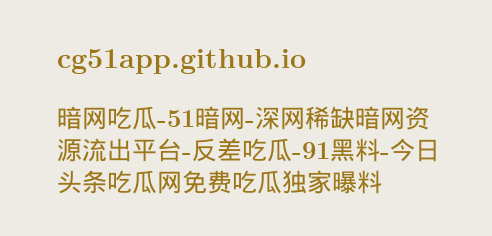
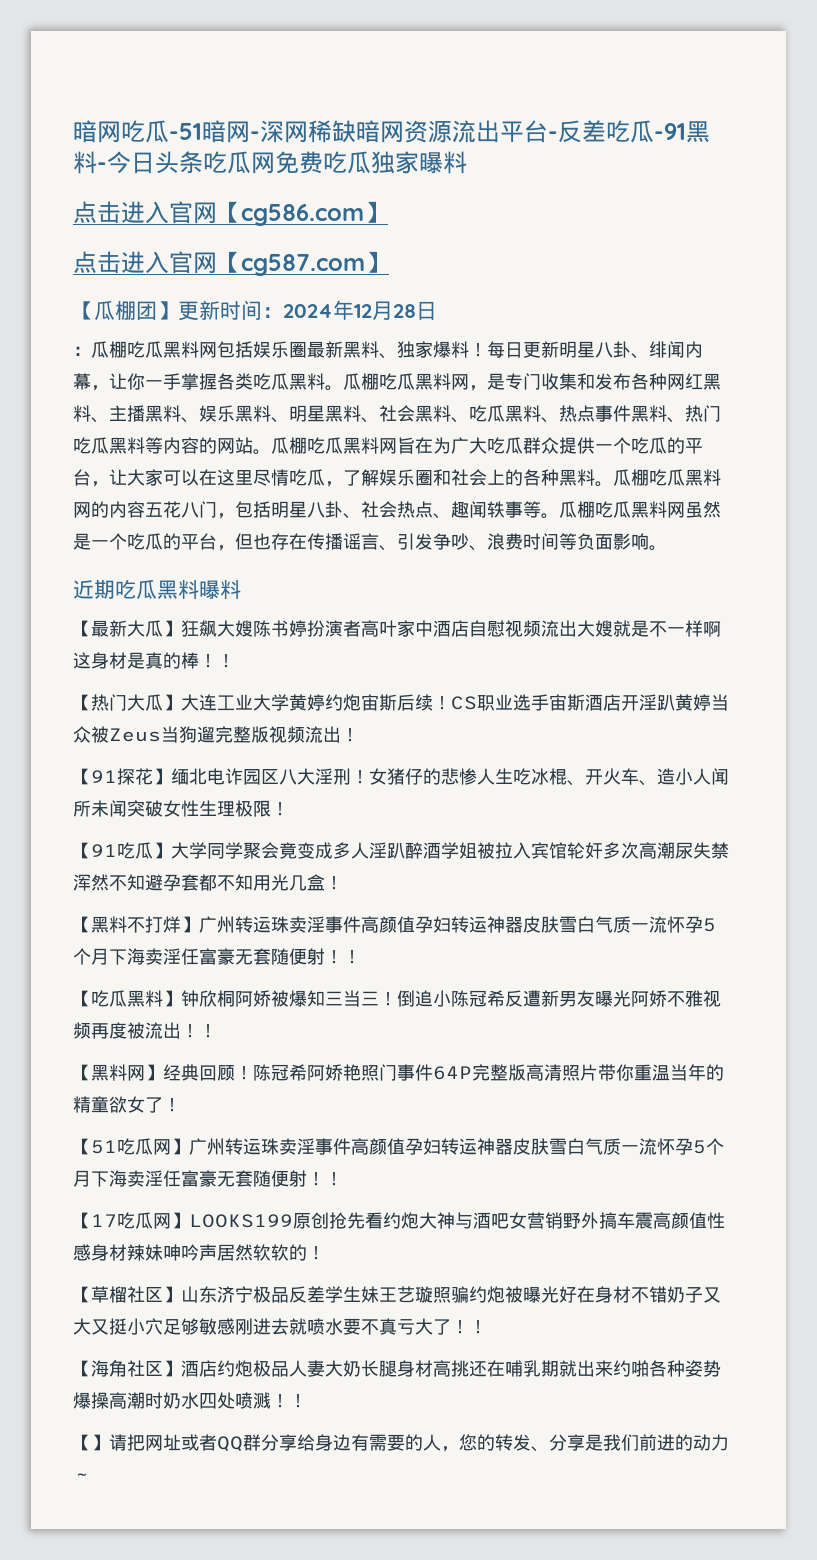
[57,49,306,74] cg51app.github.io // -> (73, 131) none
(382, 182) none -> [73,201,388,226] [73,251,389,276] [73,300,437,321] [73,341,703,359] [73,373,721,391] [73,405,721,423] [73,437,703,455] [73,469,721,487] [73,501,721,519] [73,533,667,551] [73,579,241,600] [73,620,721,637] [73,652,235,669] [73,694,729,711] [73,726,359,743] [73,768,729,786] [73,800,289,817] [73,842,729,859] [73,874,343,891] [73,916,716,933] [73,948,361,965] [73,990,721,1007] [73,1022,217,1039] [73,1064,724,1081] [73,1096,181,1113] [73,1138,724,1155] [73,1170,343,1187] [73,1212,725,1229] [73,1244,325,1261] [73,1286,721,1303] [73,1318,487,1335] [73,1360,721,1377] [73,1392,307,1409] [73,1434,729,1452] [73,1473,91,1481] // 点击进入官网【cg586.com】 // 点击进入官网【cg587.com】 // 【瓜棚团】更新时间：2024年12月28日 // ：瓜棚吃瓜黑料网包括娱乐圈最新黑料、独家爆料！每日更新明星八卦、绯闻内幕，让你一手掌握各类吃瓜黑料。瓜棚吃瓜黑料网，是专门收集和发布各种网红黑料、主播黑料、娱乐黑料、明星黑料、社会黑料、吃瓜黑料、热点事件黑料、热门吃瓜黑料等内容的网站。瓜棚吃瓜黑料网旨在为广大吃瓜群众提供一个吃瓜的平台，让大家可以在这里尽情吃瓜，了解娱乐圈和社会上的各种黑料。瓜棚吃瓜黑料网的内容五花八门，包括明星八卦、社会热点、趣闻轶事等。瓜棚吃瓜黑料网虽然是一个吃瓜的平台，但也存在传播谣言、引发争吵、浪费时间等负面影响。 // 近期吃瓜黑料曝料 // 【最新大瓜】狂飙大嫂陈书婷扮演者高叶家中酒店自慰视频流出大嫂就是不一样啊这身材是真的棒！！ // 【热门大瓜】大连工业大学黄婷约炮宙斯后续！CS职业选手宙斯酒店开淫趴黄婷当众被Zeus当狗遛完整版视频流出！ // 【91探花】缅北电诈园区八大淫刑！女猪仔的悲惨人生吃冰棍、开火车、造小人闻所未闻突破女性生理极限！ // 【91吃瓜】大学同学聚会竟变成多人淫趴醉酒学姐被拉入宾馆轮奸多次高潮尿失禁浑然不知避孕套都不知用光几盒！ // 【黑料不打烊】广州转运珠卖淫事件高颜值孕妇转运神器皮肤雪白气质一流怀孕5个月下海卖淫任富豪无套随便射！！ // 【吃瓜黑料】钟欣桐阿娇被爆知三当三！倒追小陈冠希反遭新男友曝光阿娇不雅视频再度被流出！！ // 【黑料网】经典回顾！陈冠希阿娇艳照门事件64P完整版高清照片带你重温当年的精童欲女了！ // 【51吃瓜网】广州转运珠卖淫事件高颜值孕妇转运神器皮肤雪白气质一流怀孕5个月下海卖淫任富豪无套随便射！！ // 【17吃瓜网】LOOKS199原创抢先看约炮大神与酒吧女营销野外搞车震高颜值性感身材辣妹呻吟声居然软软的！ // 【草榴社区】山东济宁极品反差学生妹王艺璇照骗约炮被曝光好在身材不错奶子又大又挺小穴足够敏感刚进去就喷水要不真亏大了！！ // 【海角社区】酒店约炮极品人妻大奶长腿身材高挑还在哺乳期就出来约啪各种姿势爆操高潮时奶水四处喷溅！！ // 【】请把网址或者QQ群分享给身边有需要的人，您的转发、分享是我们前进的动力～

